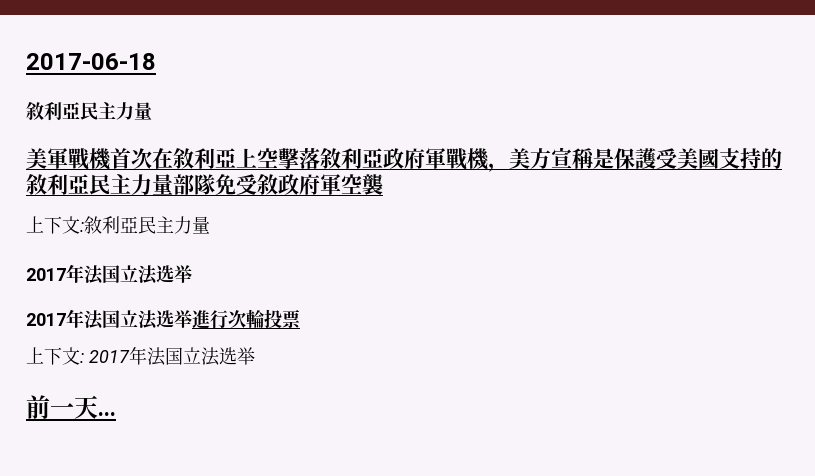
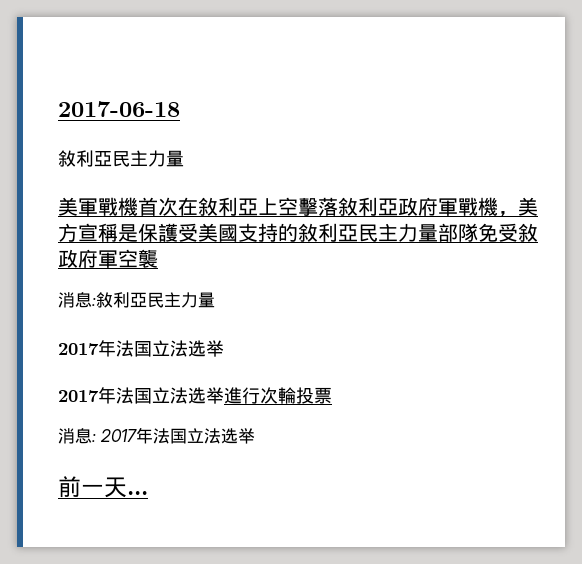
[26,216,80,234] 上下文 -> [58,292,92,308] 消息
[26,347,80,365] 上下文 -> [58,428,92,444] 消息

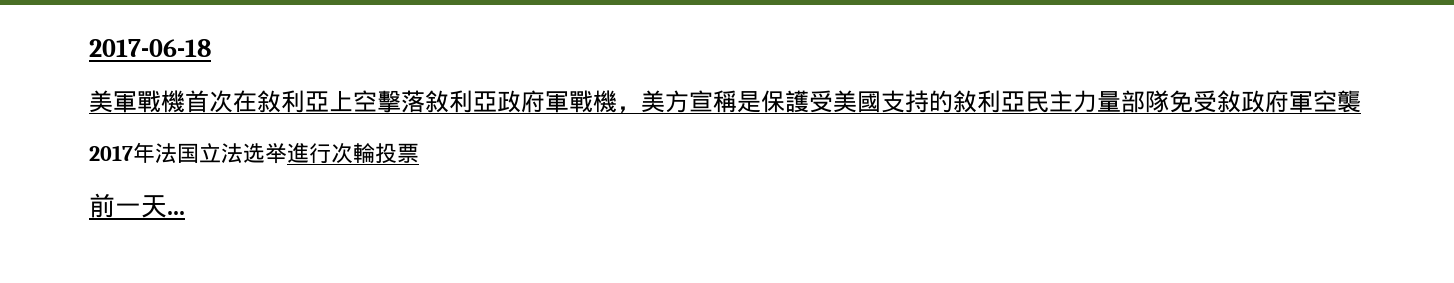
[58,150,184,167] // 敘利亞民主力量 -> (211, 48) none
[58,292,215,308] [58,340,224,357] // 消息:敘利亞民主力量 // 2017年法国立法选举 -> (1361, 101) none
[58,427,255,444] // 消息: 2017年法国立法选举 -> (419, 153) none

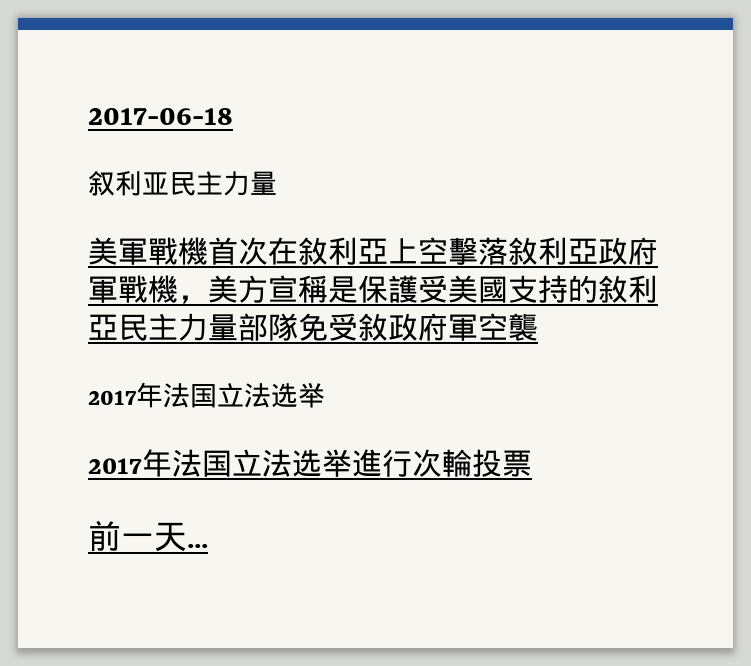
(211, 48) none -> [88,171,277,196] // 叙利亚民主力量
(287, 153) none -> [88,449,352,477] // 2017年法国立法选举

